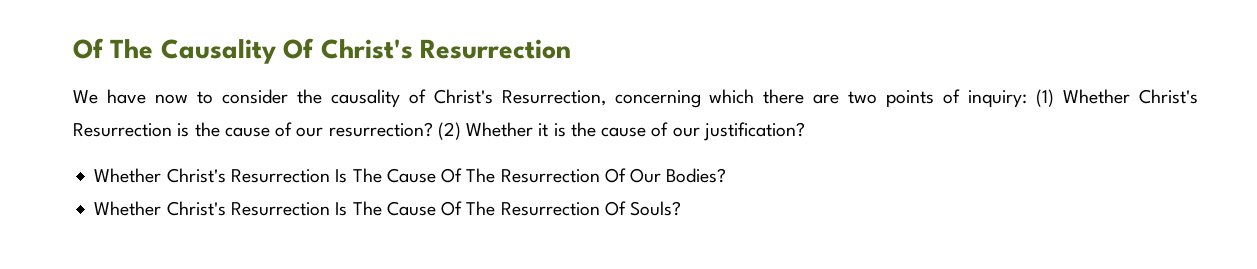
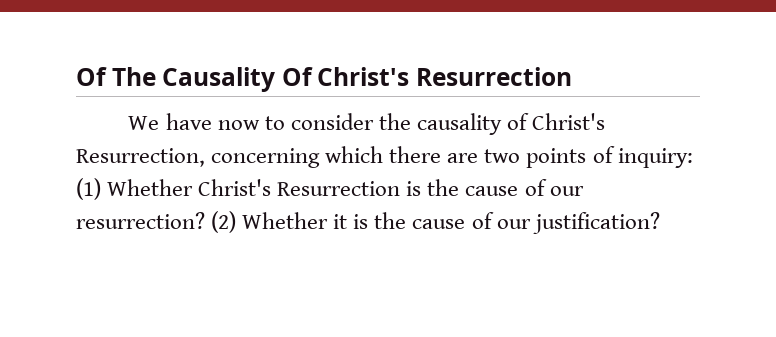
[94,168,727,183] [94,201,682,216] // Whether Christ's Resurrection Is The Cause Of The Resurrection Of Our Bodies? // Whether Christ's Resurrection Is The Cause Of The Resurrection Of Souls? -> (660, 223) none

